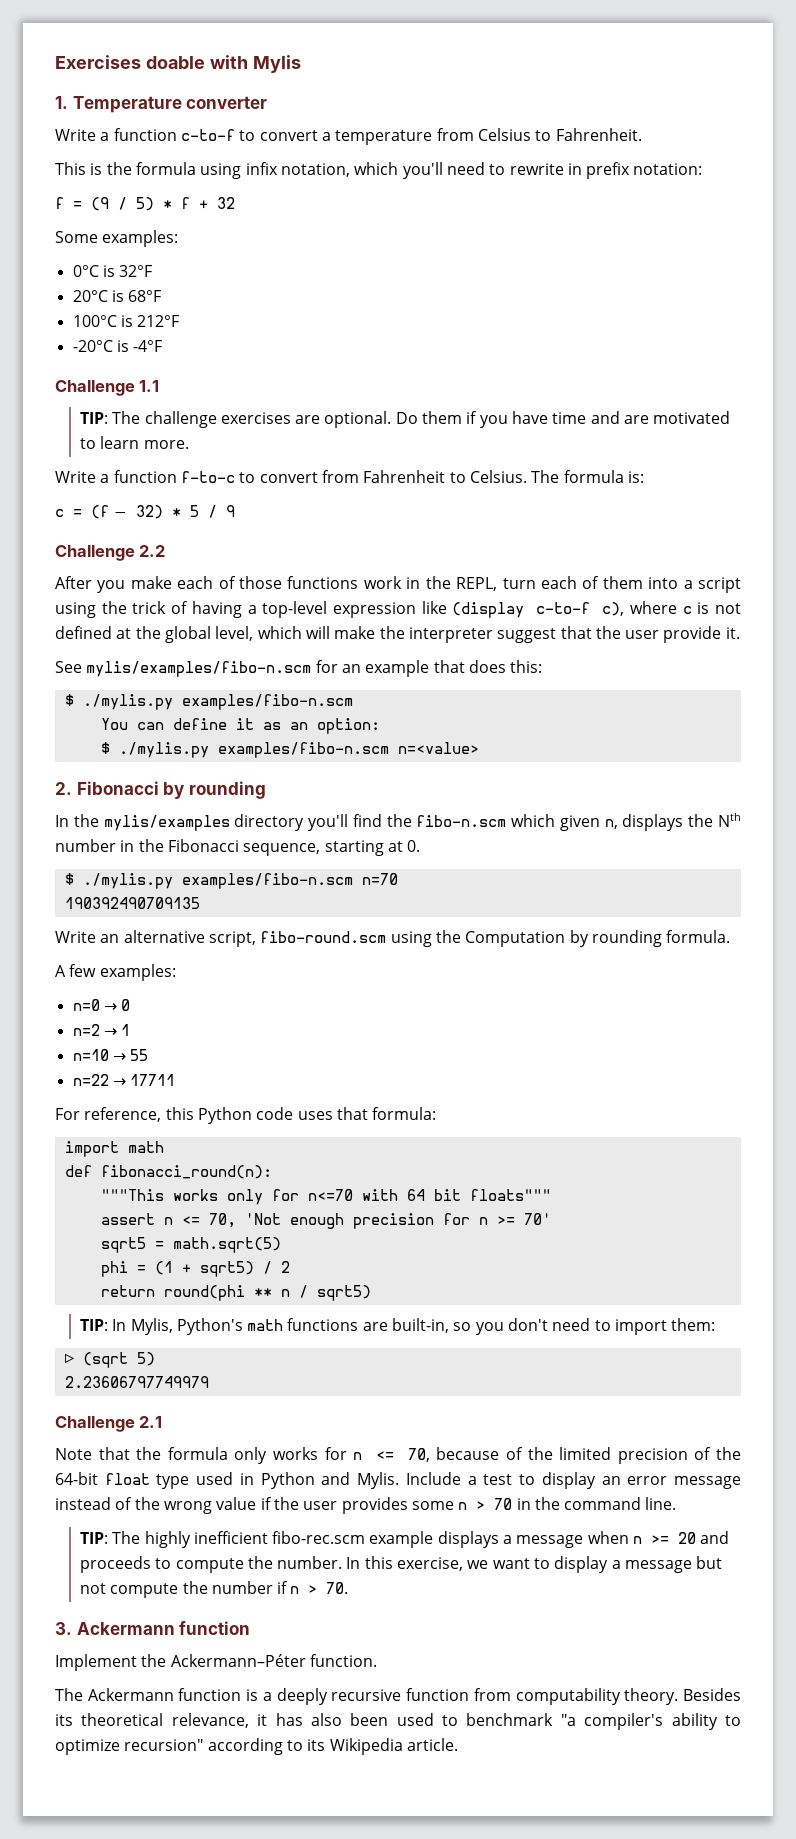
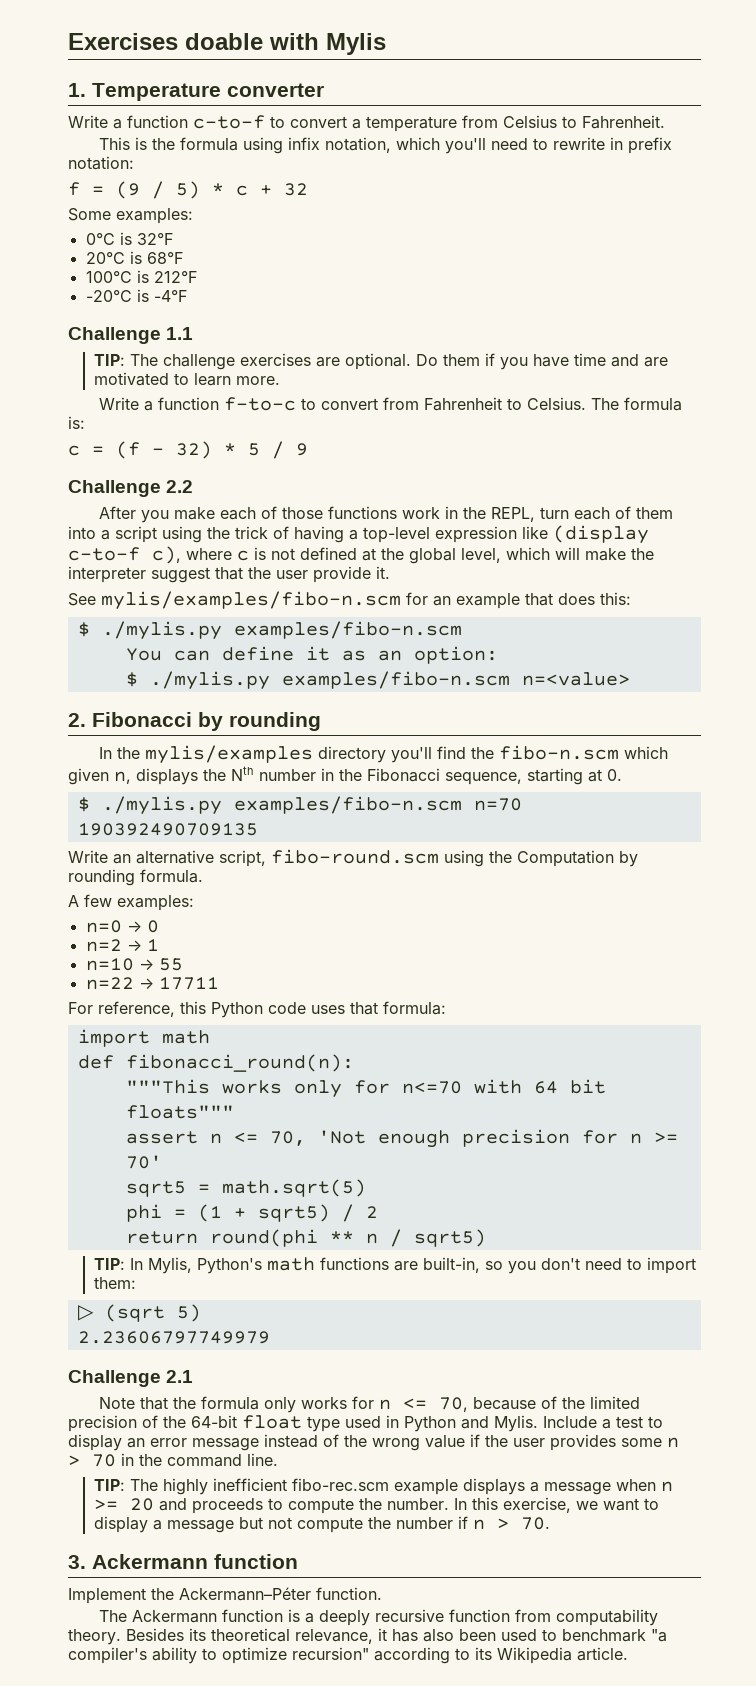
[181,197,190,209] f -> [236,185,248,196] c

